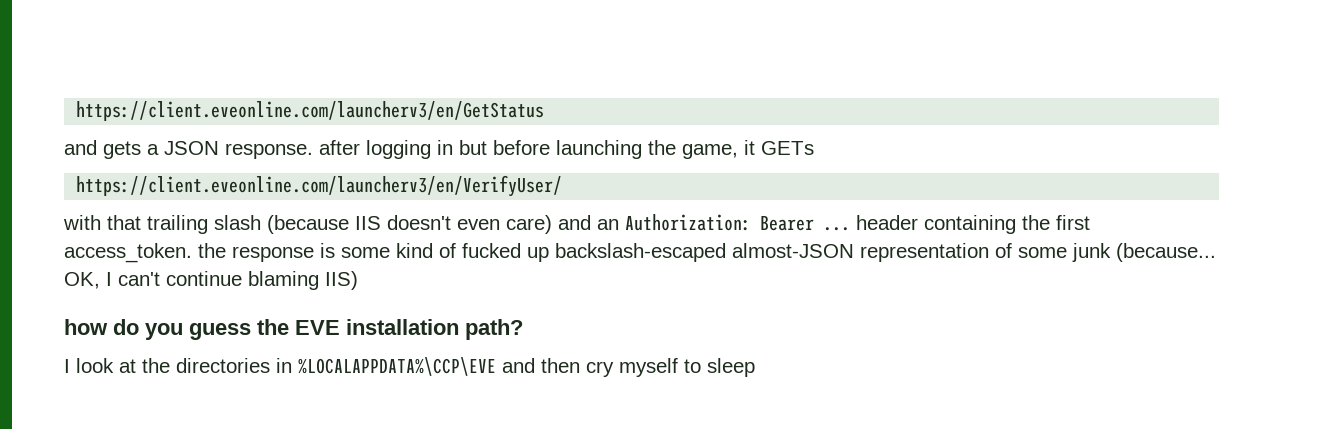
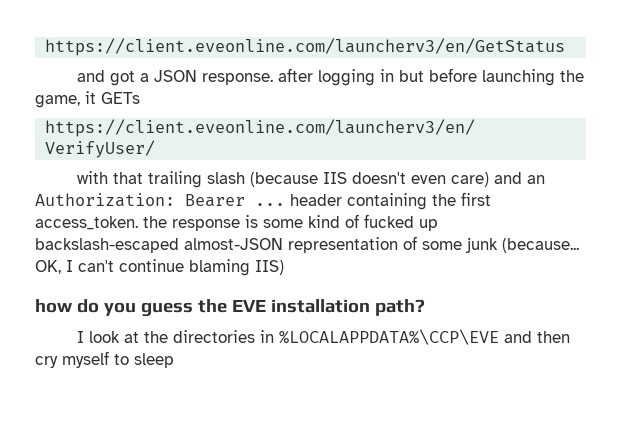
[103,141,141,159] gets -> [109,71,135,86] got

